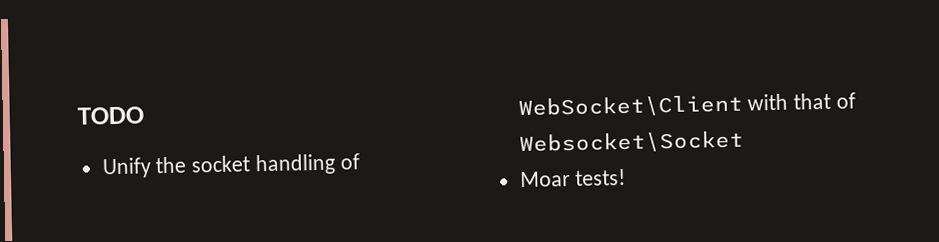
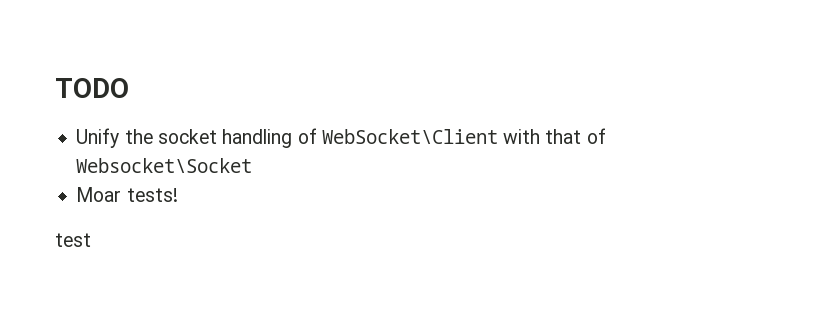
(627, 177) none -> [55,233,91,247] // test

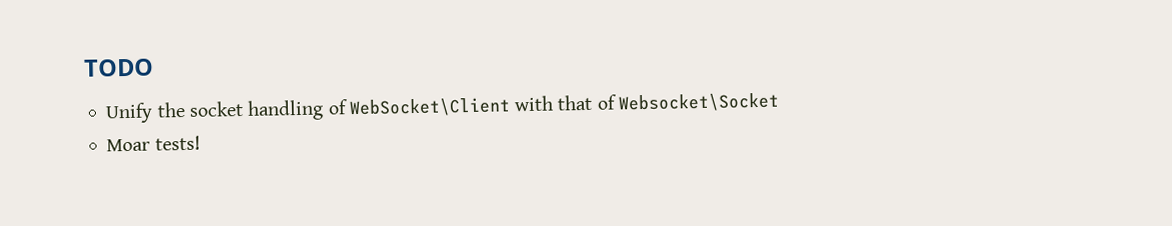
[55,233,91,247] // test -> (201, 143) none

